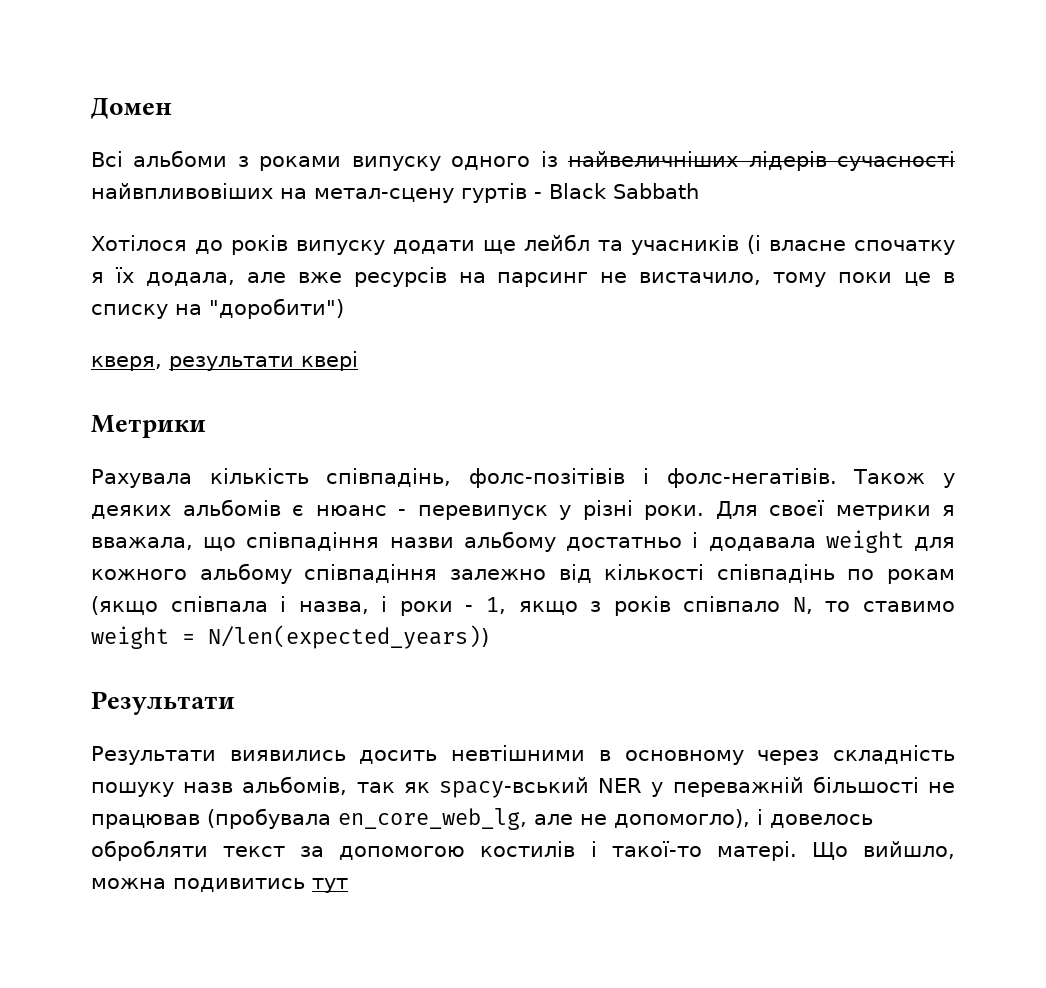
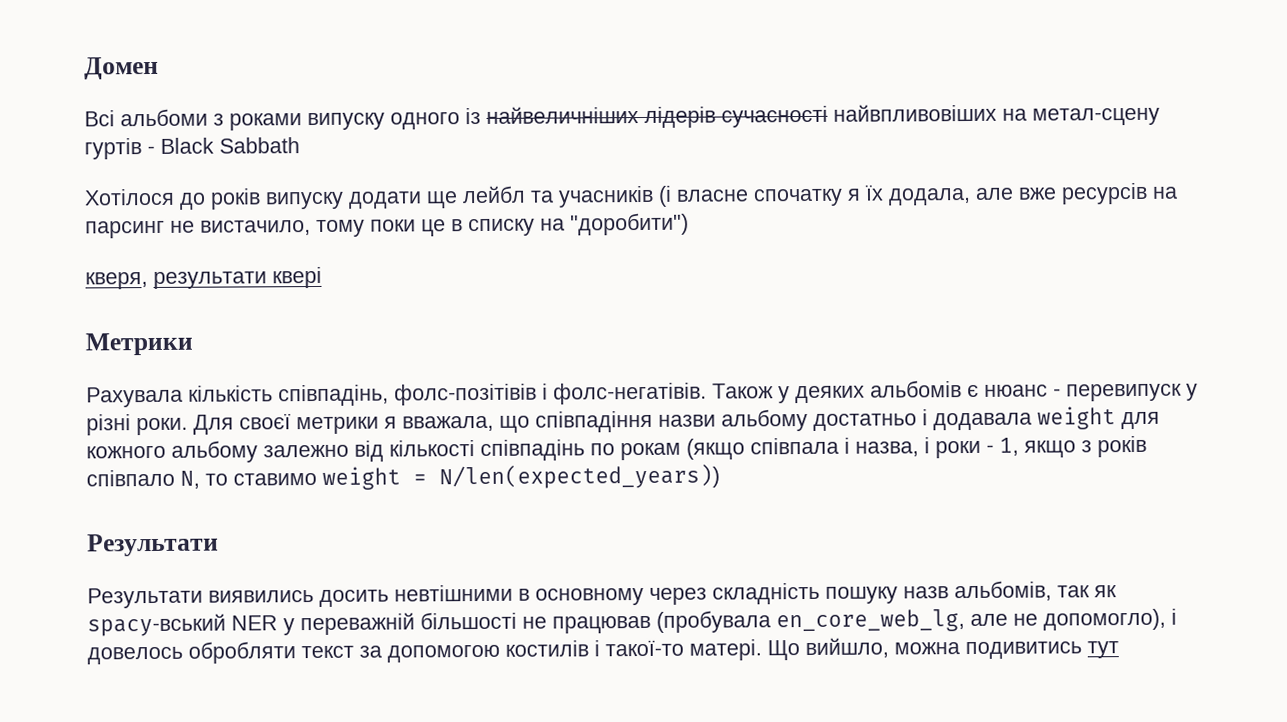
[304,564,438,583] співпадіння -> (258, 451) none

